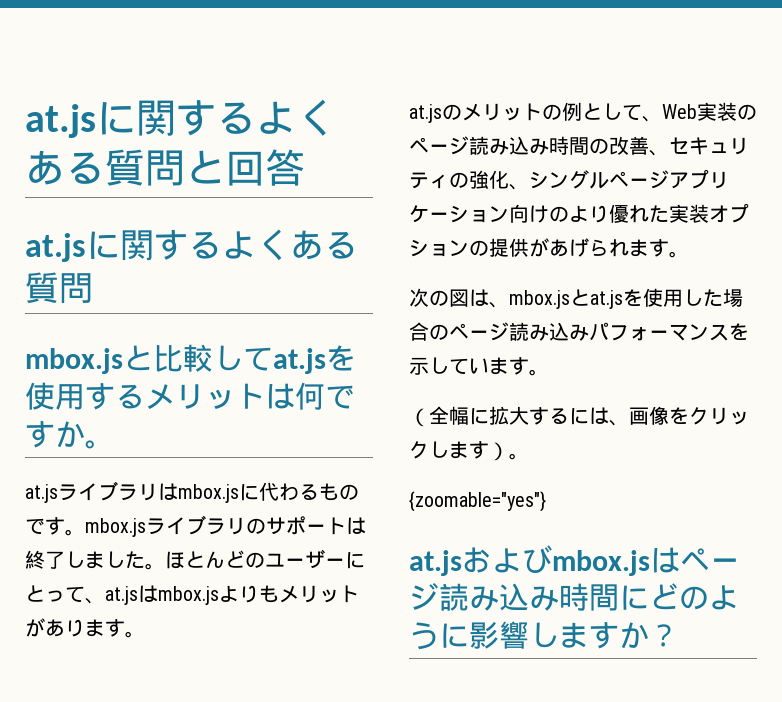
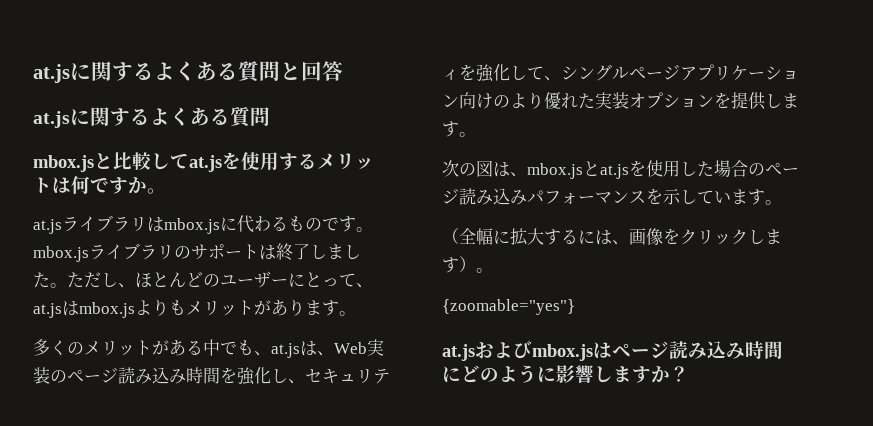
(165, 566) none -> [67,272,135,288] ただし、
[409,104,442,123] at.js -> [33,339,67,356] 多く
[542,102,642,121] の例として -> [152,339,317,358] がある中でも、at.jsは
[589,136,649,155] の改善 -> [220,367,288,385] を強化し
[449,170,509,190] の強化 -> [459,64,544,82] を強化して
[469,238,629,257] の提供があげられ -> [714,92,782,110] を提供し

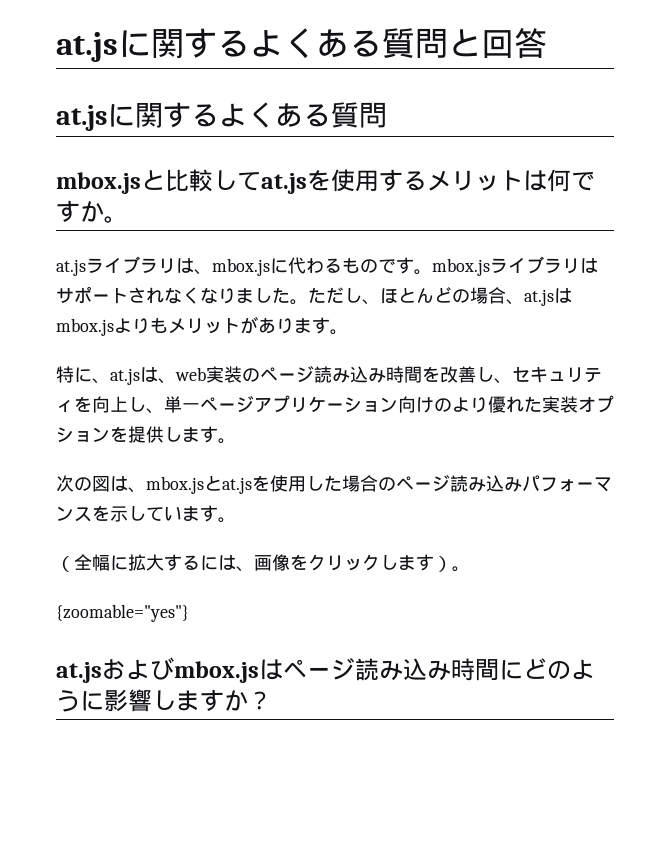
(164, 224) none -> [194,269,212,275] 、
[174,246,191,259] の -> [580,258,598,273] は
[259,243,327,261] は終了し -> [128,287,236,304] されなくなり
[220,271,356,288] ユーザーにとって -> [470,287,506,304] 場合
[33,339,254,356] 多くのメリットがある中でも -> [56,366,92,383] 特に
[334,342,367,354] Web -> [175,367,206,381] web
[237,367,271,385] 強化 -> [440,366,476,383] 改善
[476,64,629,82] 強化して、シングル -> [92,396,200,414] 向上し、単一

